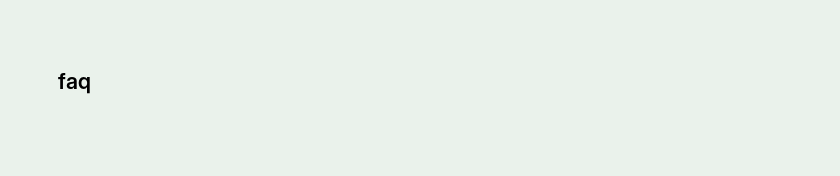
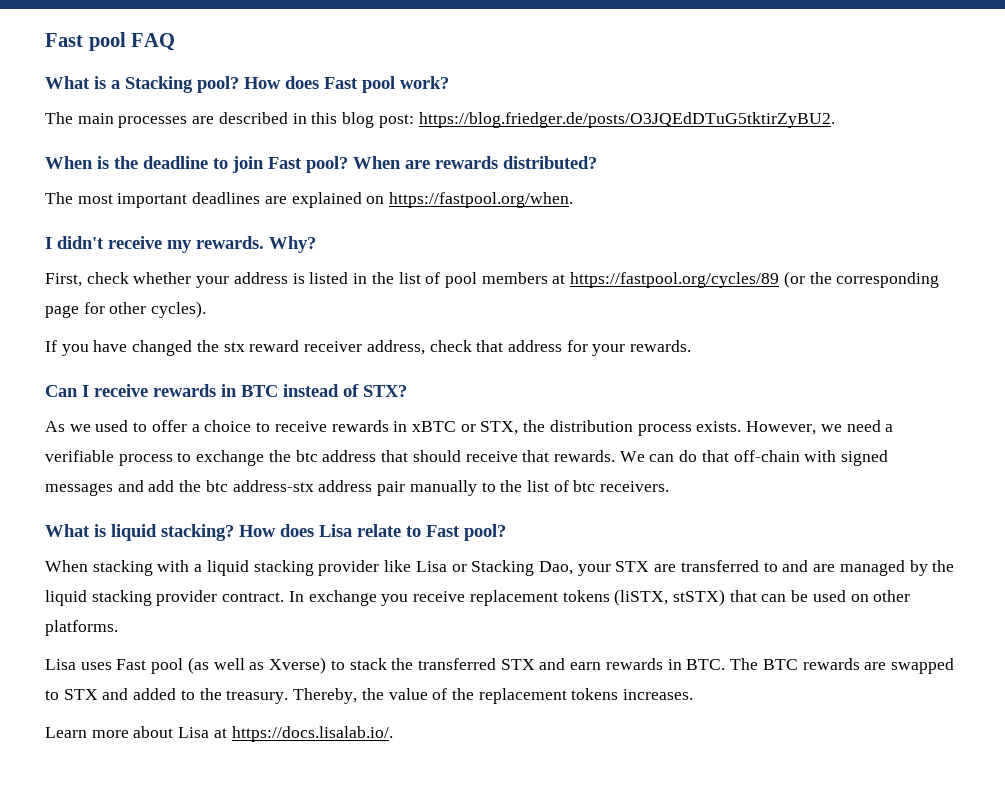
[58,73,91,94] faq -> [45,32,176,51] [45,76,449,93] [45,112,835,128] [45,156,597,173] [45,192,574,208] [45,236,316,253] [45,271,940,288] [45,301,207,318] [45,340,692,356] [45,384,407,397] [45,420,894,436] [45,450,889,466] [45,480,670,496] [45,524,506,541] [45,560,955,576] [45,589,911,606] [45,620,118,636] [45,657,954,674] [45,688,694,704] [45,726,393,742] Fast pool FAQ // What is a Stacking pool? How does Fast pool work? // The main processes are described in this blog post: https://blog.friedger.de/posts/O3JQEdDTuG5tktirZyBU2. // When is the deadline to join Fast pool? When are rewards distributed? // The most important deadlines are explained on https://fastpool.org/when. // I didn't receive my rewards. Why? // First, check whether your address is listed in the list of pool members at https://fastpool.org/cycles/89 (or the corresponding page for other cycles). // If you have changed the stx reward receiver address, check that address for your rewards. // Can I receive rewards in BTC instead of STX? // As we used to offer a choice to receive rewards in xBTC or STX, the distribution process exists. However, we need a verifiable process to exchange the btc address that should receive that rewards. We can do that off-chain with signed messages and add the btc address-stx address pair manually to the list of btc receivers. // What is liquid stacking? How does Lisa relate to Fast pool? // When stacking with a liquid stacking provider like Lisa or Stacking Dao, your STX are transferred to and are managed by the liquid stacking provider contract. In exchange you receive replacement tokens (liSTX, stSTX) that can be used on other platforms. // Lisa uses Fast pool (as well as Xverse) to stack the transferred STX and earn rewards in BTC. The BTC rewards are swapped to STX and added to the treasury. Thereby, the value of the replacement tokens increases. // Learn more about Lisa at https://docs.lisalab.io/.

